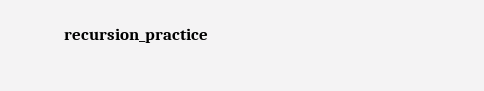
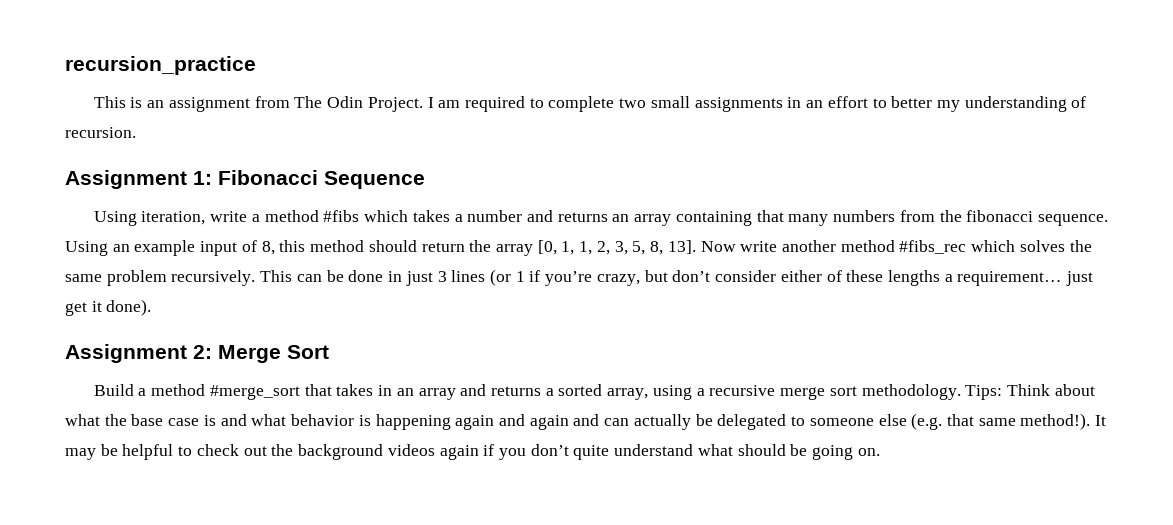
(208, 35) none -> [93,96,1087,112] [65,127,136,138] [65,170,425,189] [93,210,1108,226] [65,240,1092,256] [65,269,1094,286] [65,299,152,316] [65,344,329,363] [93,384,1095,400] [65,413,1107,430] [65,444,880,460] // This is an assignment from The Odin Project. I am required to complete two small assignments in an effort to better my understanding of recursion. // Assignment 1: Fibonacci Sequence // Using iteration, write a method #fibs which takes a number and returns an array containing that many numbers from the fibonacci sequence. Using an example input of 8, this method should return the array [0, 1, 1, 2, 3, 5, 8, 13]. Now write another method #fibs_rec which solves the same problem recursively. This can be done in just 3 lines (or 1 if you’re crazy, but don’t consider either of these lengths a requirement… just get it done). // Assignment 2: Merge Sort // Build a method #merge_sort that takes in an array and returns a sorted array, using a recursive merge sort methodology. Tips: Think about what the base case is and what behavior is happening again and again and can actually be delegated to someone else (e.g. that same method!). It may be helpful to check out the background videos again if you don’t quite understand what should be going on.

